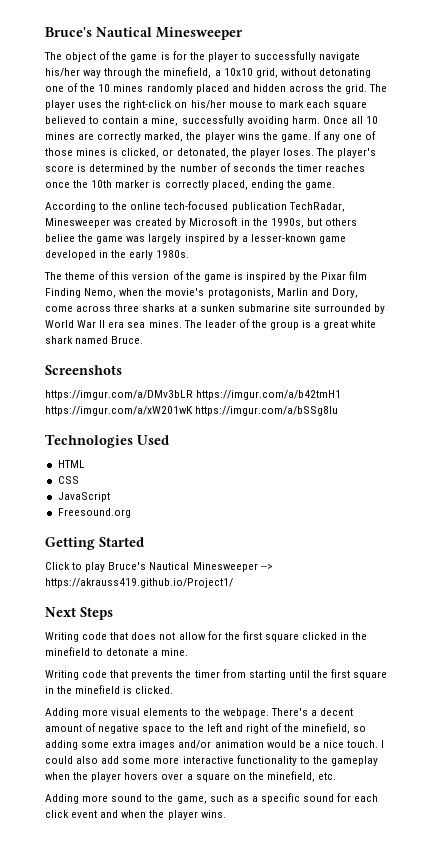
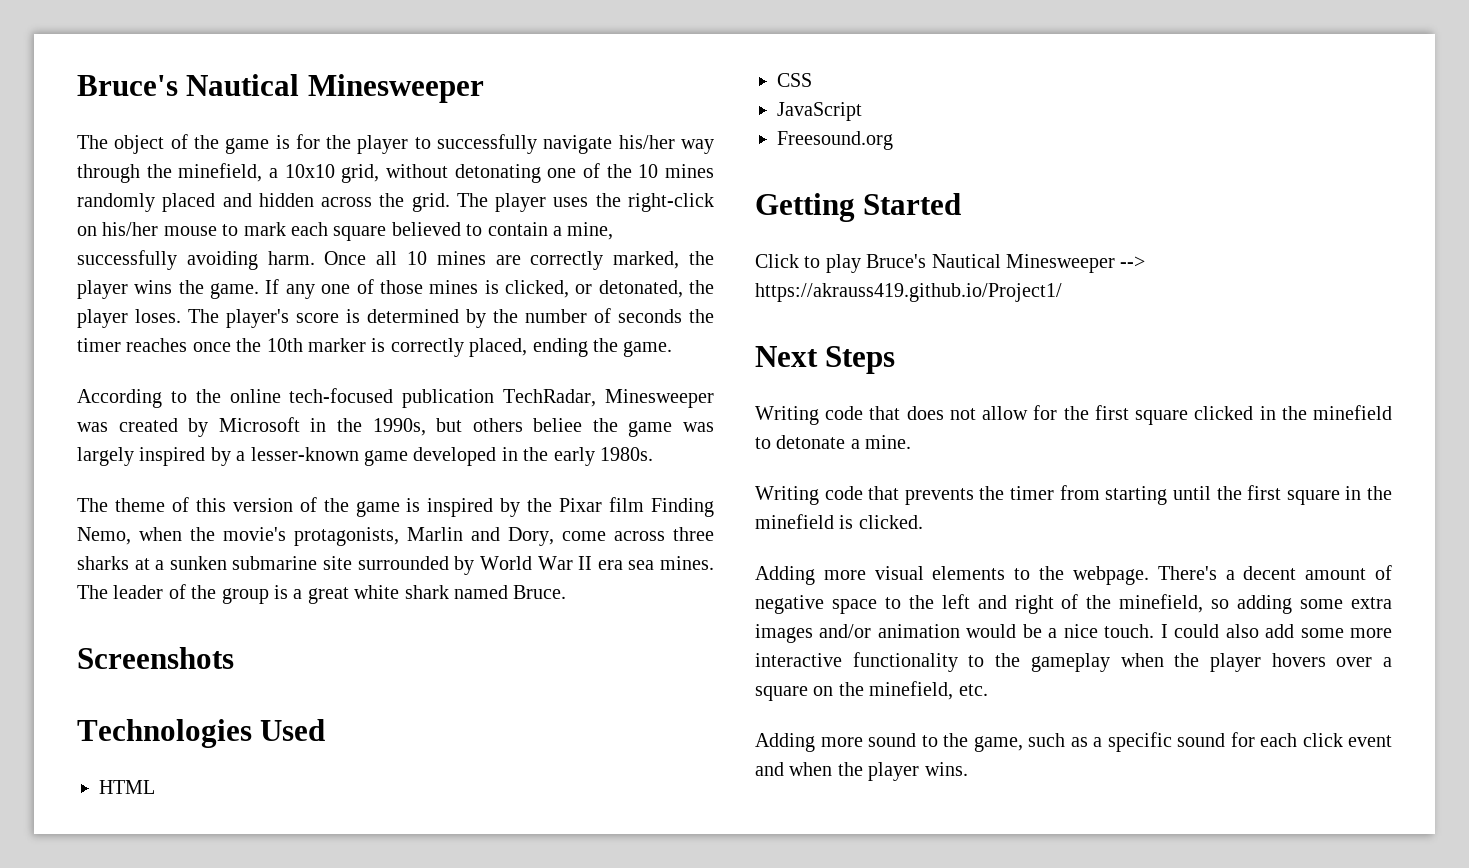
[45,390,342,400] [45,406,339,416] // https://imgur.com/a/DMv3bLR https://imgur.com/a/b42tmH1 https://imgur.com/a/xW201wK https://imgur.com/a/bSSg8lu -> (234, 658) none

